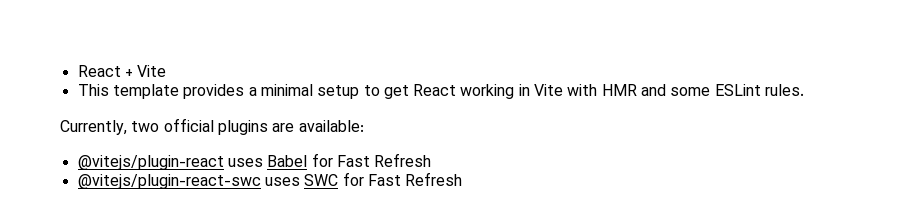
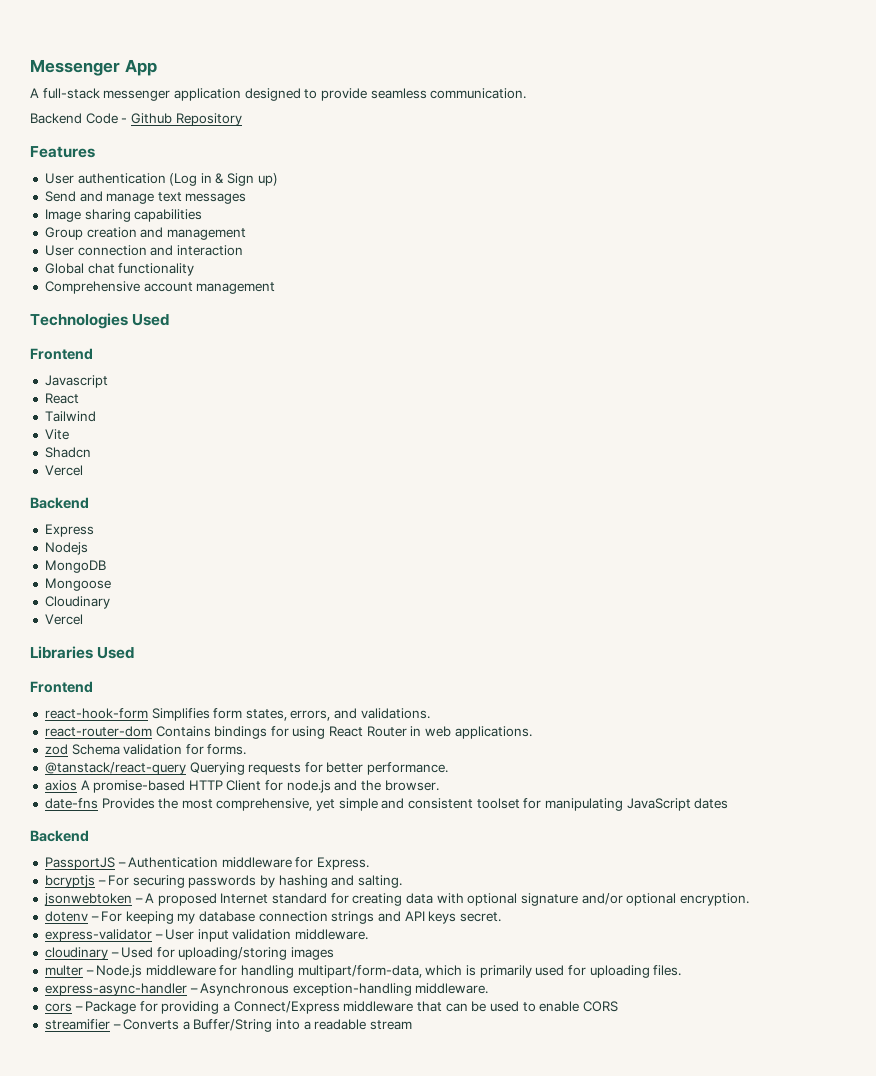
[77,65,133,77] React + -> [30,59,157,76] [30,88,527,101] [30,113,242,126] [30,146,95,158] [44,173,278,186] [44,191,247,204] [44,209,203,222] [44,227,246,240] [44,245,243,256] [44,263,195,276] [44,281,276,294] [30,313,170,329] [30,348,93,360] [44,375,108,388] [44,393,79,404] [44,411,96,422] Messenger App // A full-stack messenger application designed to provide seamless communication. // Backend Code - Github Repository // Features // User authentication (Log in & Sign up) // Send and manage text messages // Image sharing capabilities // Group creation and management // User connection and interaction // Global chat functionality // Comprehensive account management // Technologies Used // Frontend // Javascript // React // Tailwind //
[77,84,805,99] [60,118,364,135] [77,153,432,170] [77,172,463,189] This template provides a minimal setup to get React working in Vite with HMR and some ESLint rules. // Currently, two official plugins are available: // @vitejs/plugin-react uses Babel for Fast Refresh // @vitejs/plugin-react-swc uses SWC for Fast Refresh -> [44,447,91,458] [44,465,83,476] [30,497,89,509] [44,524,94,537] [44,542,88,555] [44,560,106,573] [44,578,111,591] [44,596,110,609] [44,614,83,625] [30,646,135,659] [30,681,93,693] [44,708,430,721] [44,726,532,739] [44,744,247,755] [44,762,449,775] [44,780,439,793] [44,798,729,811] [30,830,89,842] [44,857,370,870] [44,875,403,888] [43,893,749,906] [44,911,501,924] [44,929,369,942] [44,947,335,960] [44,965,682,978] [44,983,489,996] [44,1001,618,1014] [44,1019,413,1032] Shadcn // Vercel // Backend // Express // Nodejs // MongoDB // Mongoose // Cloudinary // Vercel // Libraries Used // Frontend // react-hook-form Simplifies form states, errors, and validations. // react-router-dom Contains bindings for using React Router in web applications. // zod Schema validation for forms. // @tanstack/react-query Querying requests for better performance. // axios A promise-based HTTP Client for node.js and the browser. // date-fns Provides the most comprehensive, yet simple and consistent toolset for manipulating JavaScript dates // Backend // PassportJS – Authentication middleware for Express. // bcryptjs – For securing passwords by hashing and salting. // jsonwebtoken – A proposed Internet standard for creating data with optional signature and/or optional encryption. // dotenv – For keeping my database connection strings and API keys secret. // express-validator – User input validation middleware. // cloudinary – Used for uploading/storing images // multer – Node.js middleware for handling multipart/form-data, which is primarily used for uploading files. // express-async-handler – Asynchronous exception-handling middleware. // cors – Package for providing a Connect/Express middleware that can be used to enable CORS // streamifier – Converts a Buffer/String into a readable stream

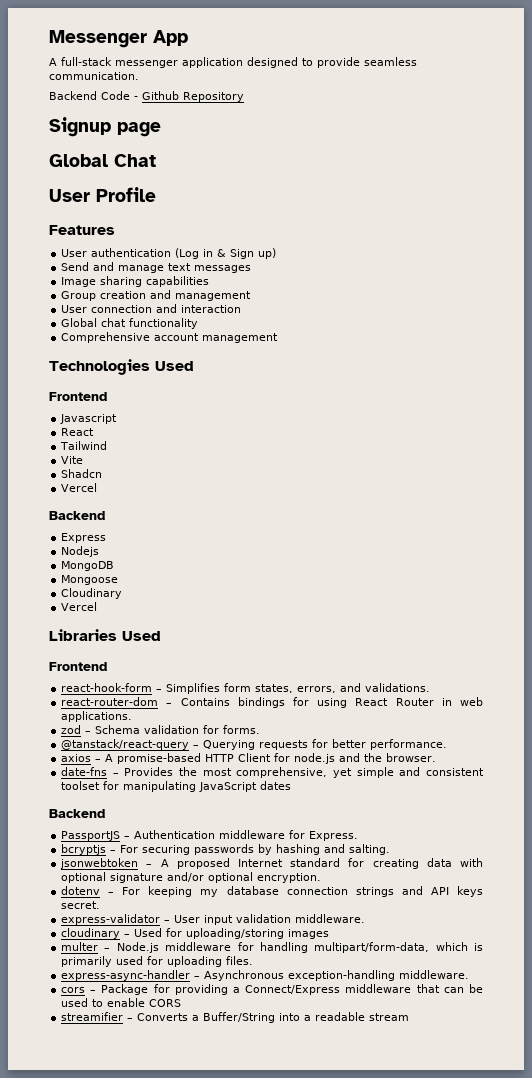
(242, 119) none -> [49,117,161,137] [49,154,156,167] [49,187,156,202] // Signup page // Global Chat // User Profile
(148, 713) none -> [156,689,163,692] –
(152, 731) none -> [166,703,173,706] –
(68, 749) none -> [85,731,92,734] –
(186, 768) none -> [193,745,200,748] –
(77, 785) none -> [95,759,102,762] –
(98, 803) none -> [112,773,119,776] –

